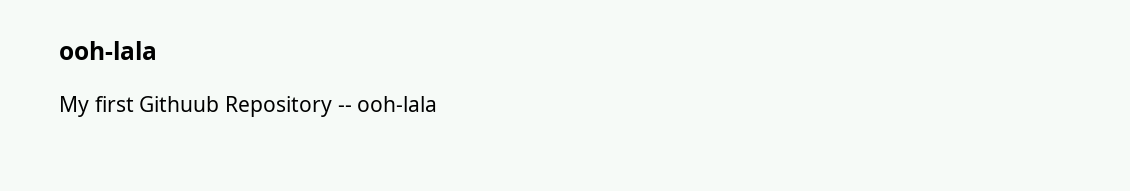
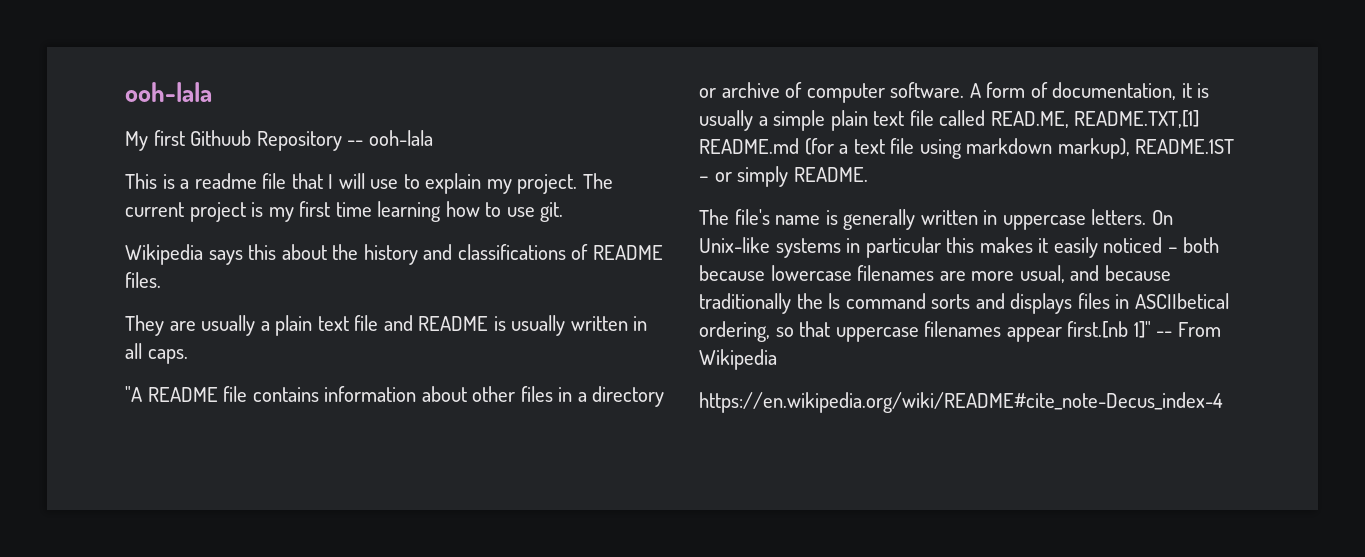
(438, 104) none -> [125,173,613,194] [125,201,564,222] [125,244,663,265] [125,272,161,288] [125,315,648,336] [125,343,188,364] [125,386,665,407] [699,82,1210,103] [699,110,1200,131] [699,138,1235,159] [699,166,868,187] [699,209,1173,230] [699,237,1220,258] [699,265,1171,283] [699,293,1229,314] [699,321,1221,342] [699,349,777,370] [699,392,1223,413] // This is a readme file that I will use to explain my project. The current project is my first time learning how to use git. // Wikipedia says this about the history and classifications of README files. // They are usually a plain text file and README is usually written in all caps. // "A README file contains information about other files in a directory or archive of computer software. A form of documentation, it is usually a simple plain text file called READ.ME, README.TXT,[1] README.md (for a text file using markdown markup), README.1ST – or simply README. // The file's name is generally written in uppercase letters. On Unix-like systems in particular this makes it easily noticed – both because lowercase filenames are more usual, and because traditionally the ls command sorts and displays files in ASCIIbetical ordering, so that uppercase filenames appear first.[nb 1]" -- From Wikipedia // https://en.wikipedia.org/wiki/README#cite_note-Decus_index-4

